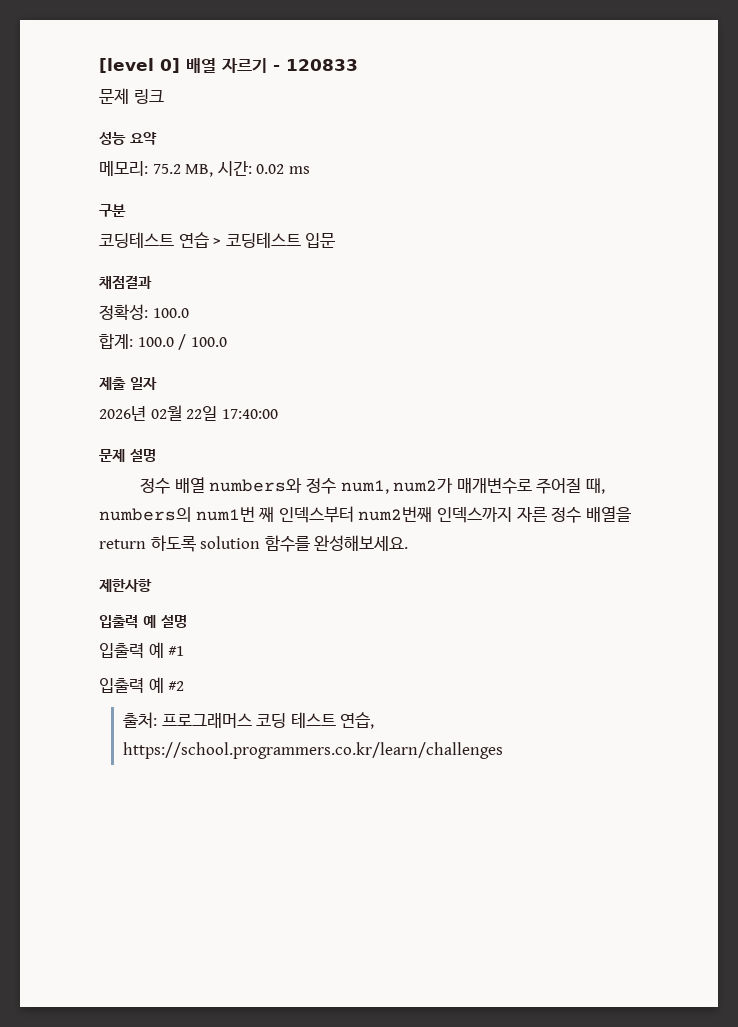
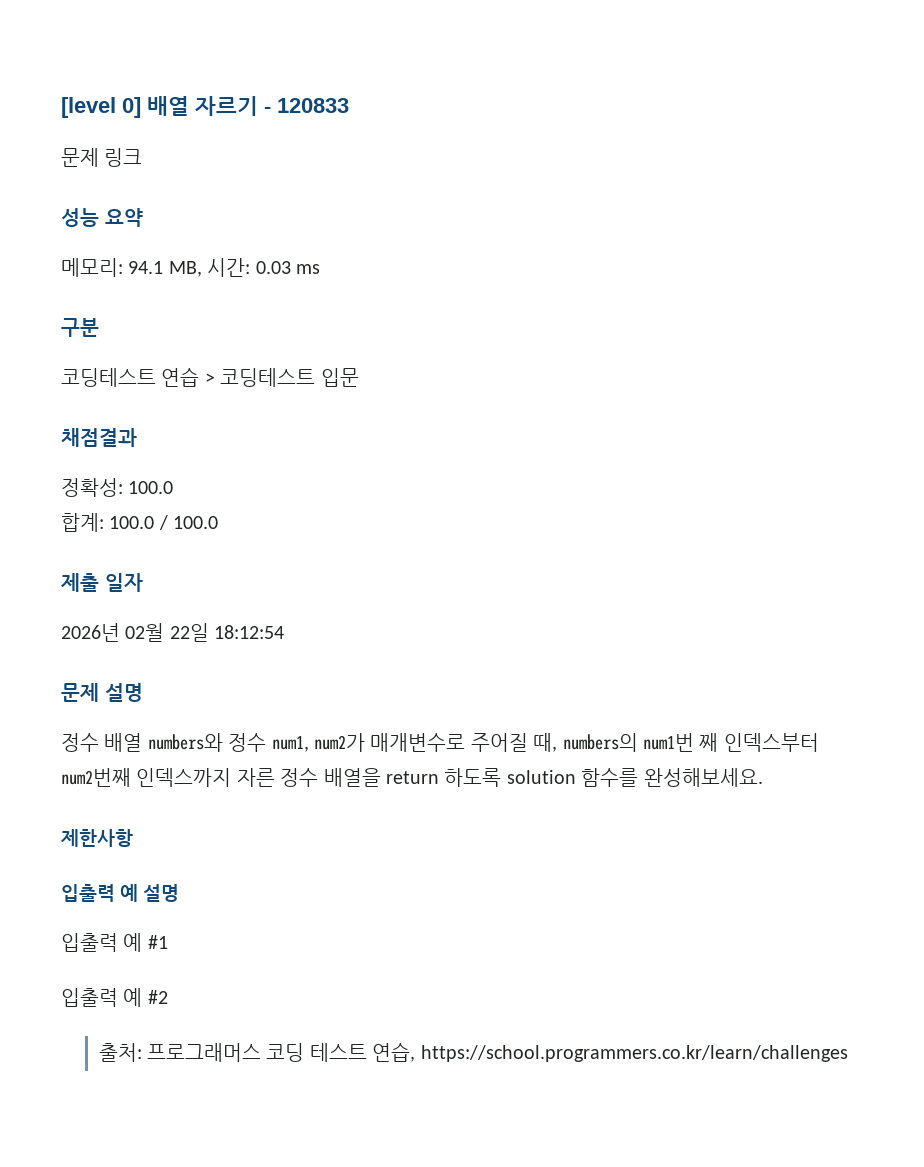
[152,164,181,174] 75.2 -> [128,261,164,274] 94.1
[256,164,285,174] 0.02 -> [255,261,291,274] 0.03
[221,409,278,419] 17:40:00 -> [214,625,285,639] 18:12:54

